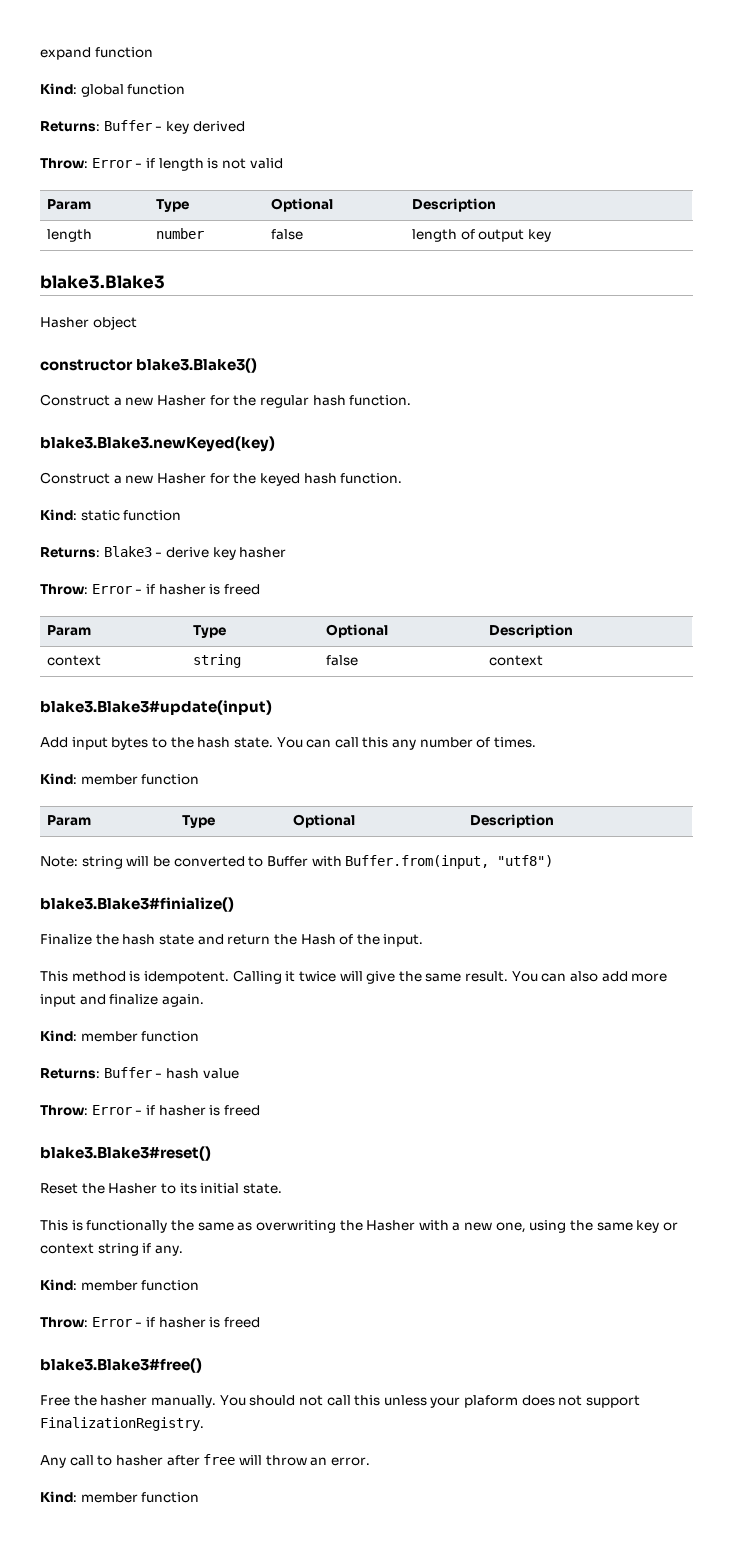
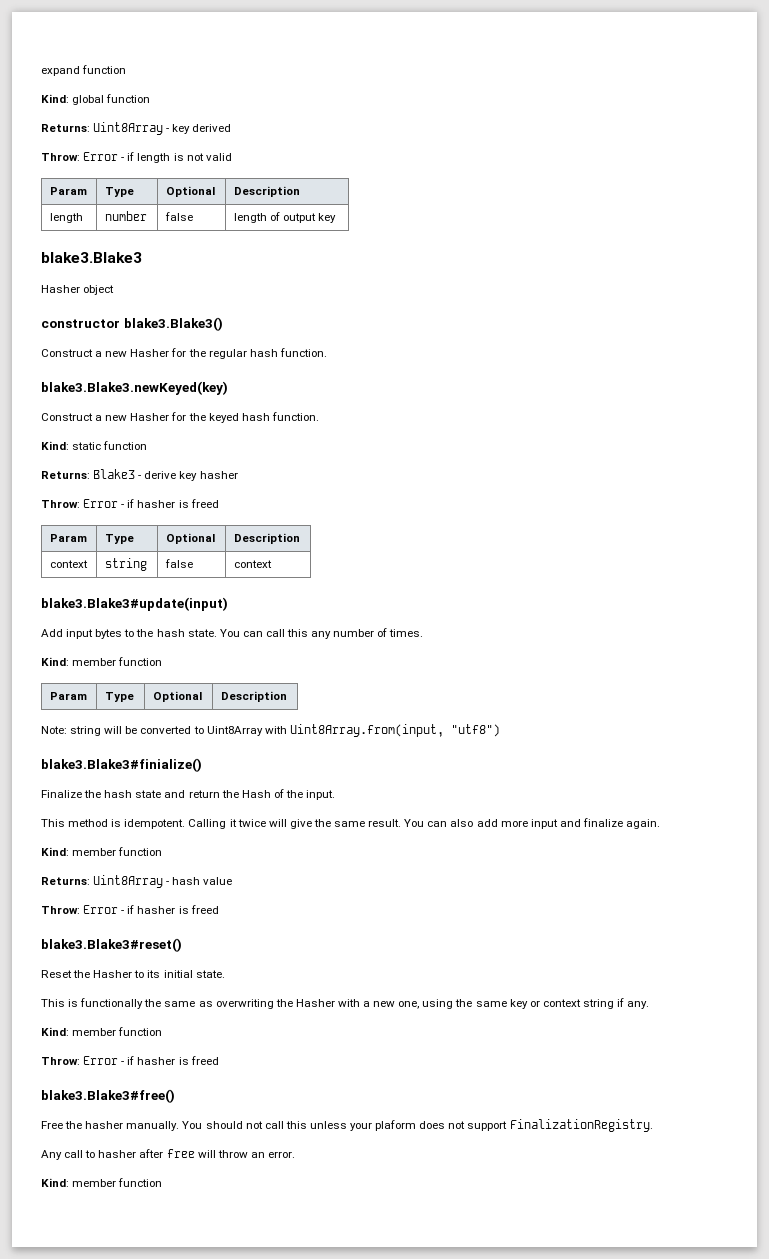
[103,120,152,131] Buffer -> [93,122,164,135] Uint8Array
[266,855,490,869] Buffer with Buffer.from(input, -> [206,724,444,737] Uint8Array with Uint8Array.from(input,
[103,1067,152,1078] Buffer -> [93,875,164,888] Uint8Array

